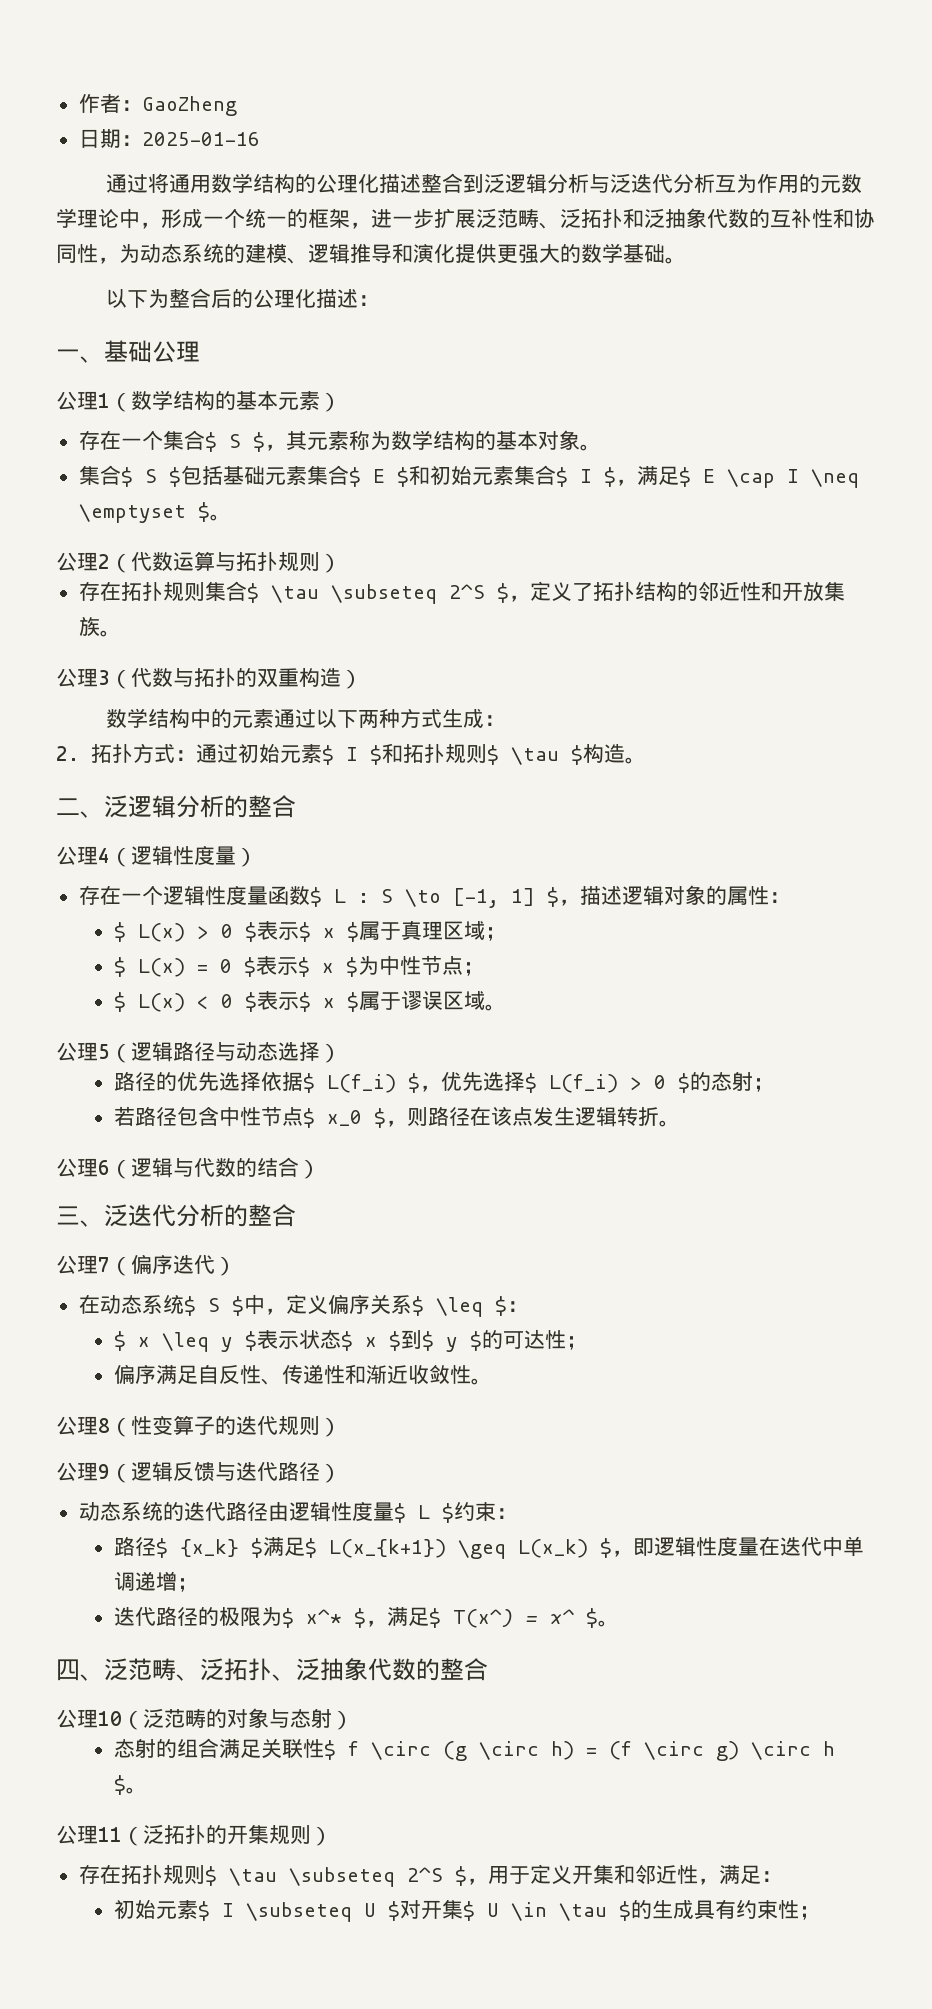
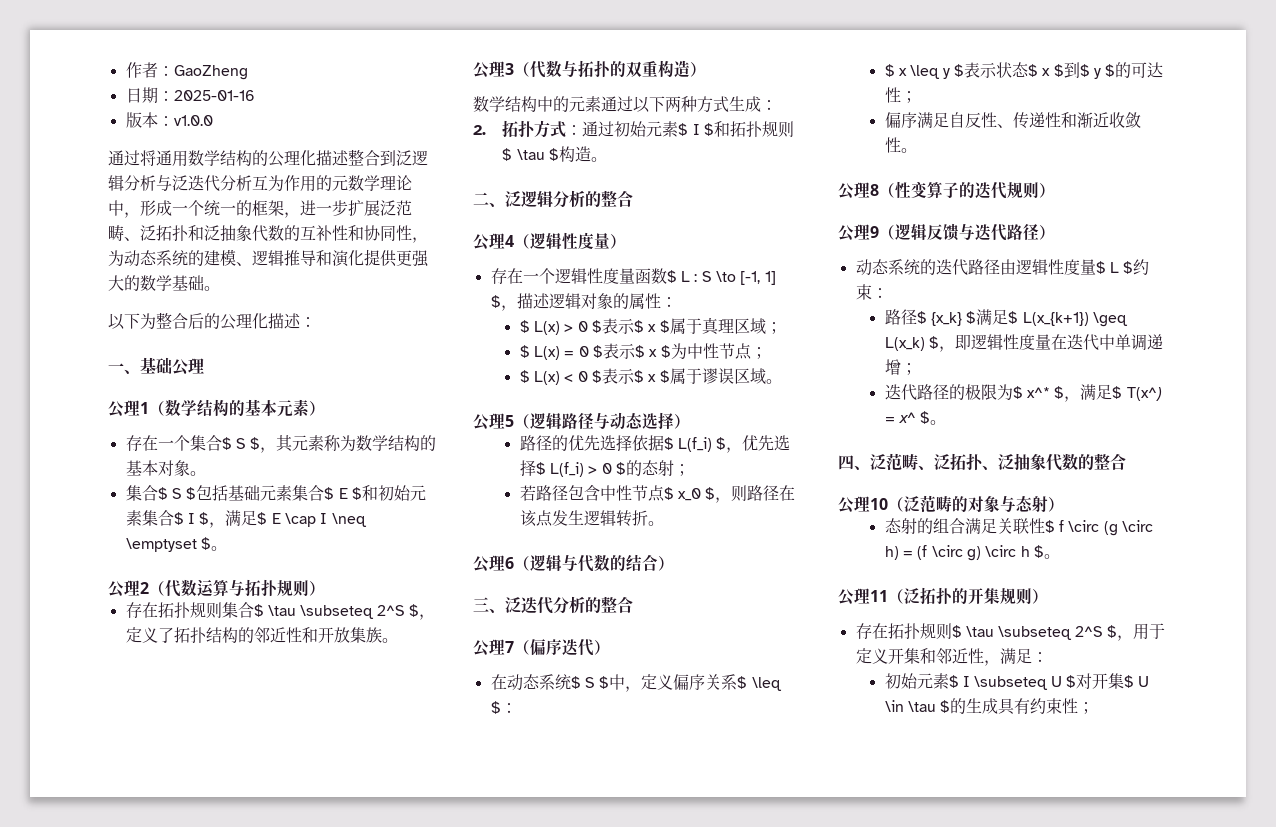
(260, 139) none -> [125,112,213,128] // 版本：v1.0.0

